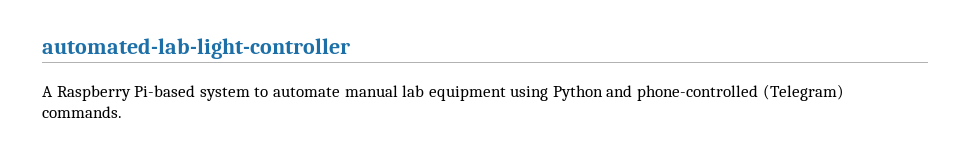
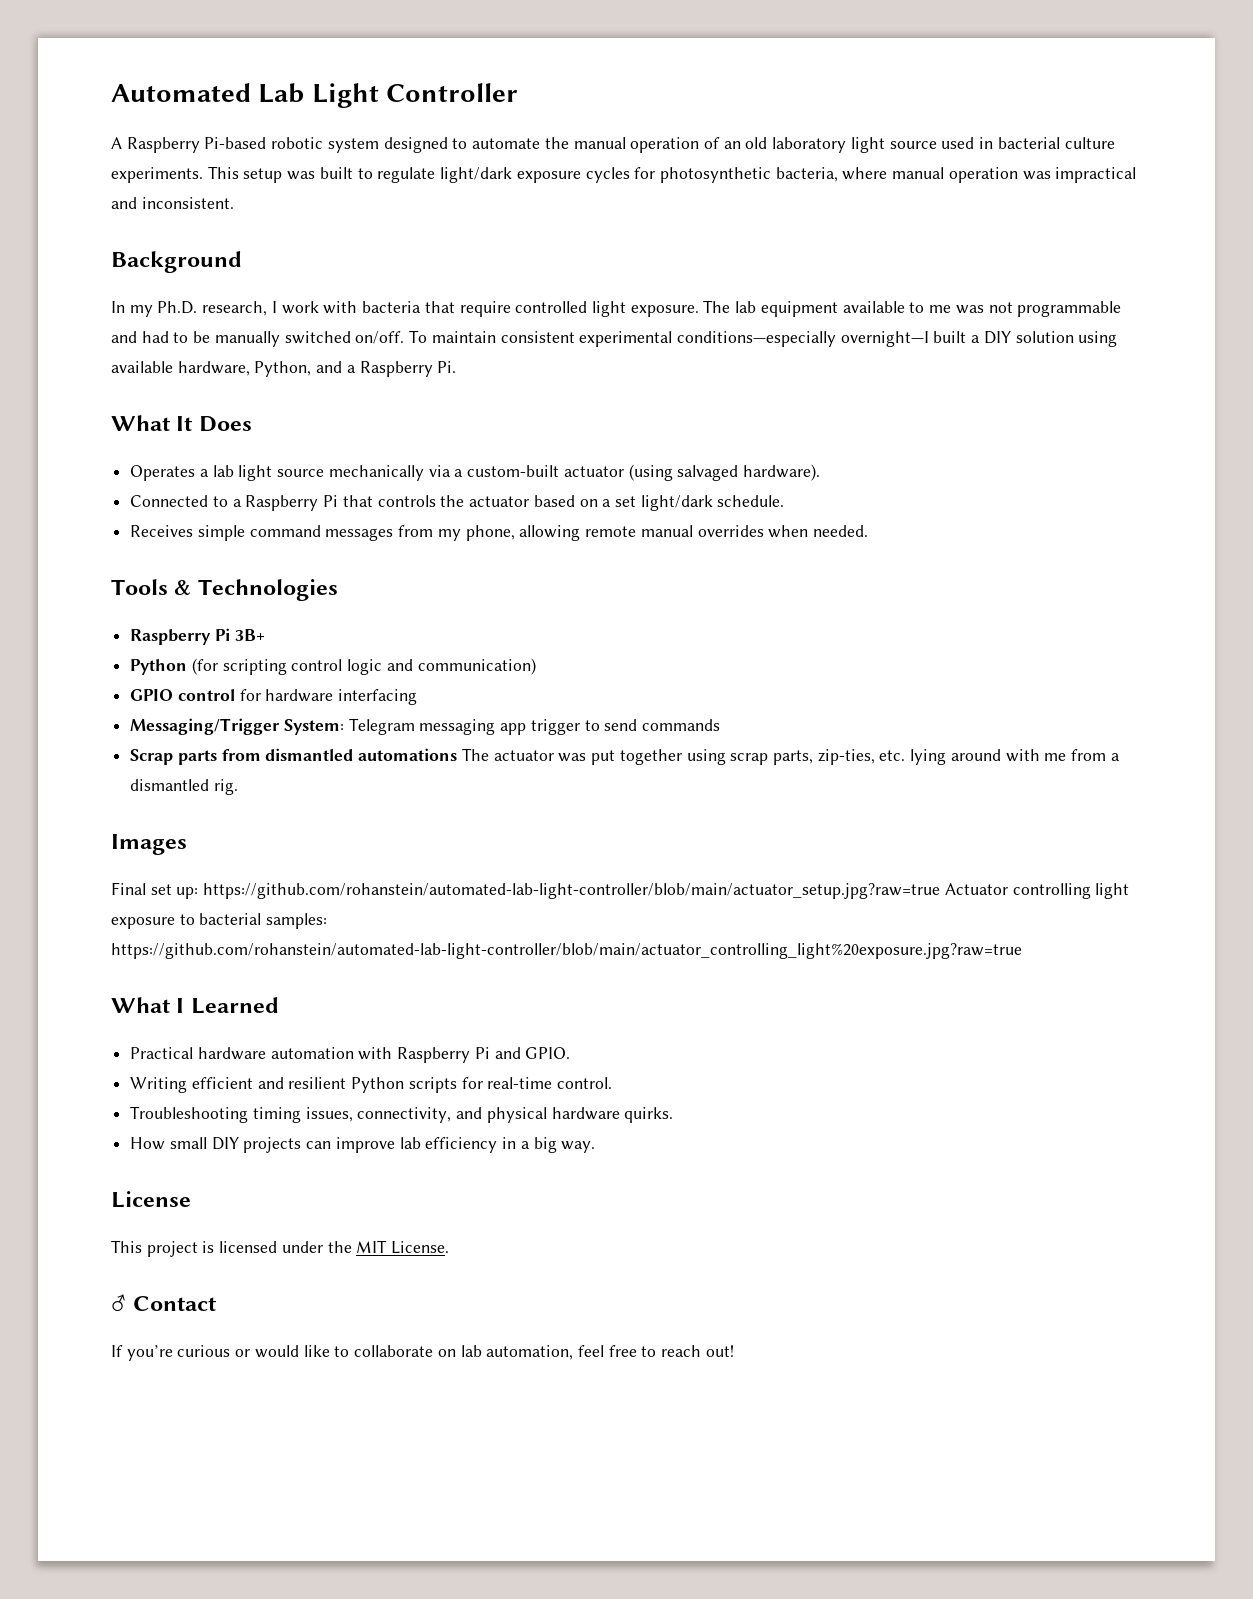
[42,38,350,59] automated-lab-light-controller -> [111,83,519,108] Automated Lab Light Controller
[199,84,844,101] [42,106,122,118] system to automate manual lab equipment using Python and phone-controlled (Telegram) commands. -> [271,137,1115,153] [111,166,1137,183] [111,197,234,209] [111,251,242,273] [111,300,1122,317] [111,330,1118,347] [111,361,457,377] [111,415,252,432] [130,464,820,481] [130,495,785,511] [130,525,868,541] [111,579,338,601] [130,628,265,645] [130,658,536,675] [130,689,418,705] [130,718,721,735] [130,748,1120,765] [130,779,238,795] [111,834,187,855] [111,882,1130,899] [111,913,328,929] [111,943,1022,959] [111,997,279,1014] [130,1047,571,1063] [130,1077,613,1093] [130,1106,674,1123] [130,1137,596,1153] [111,1191,191,1208] [111,1240,450,1257] [111,1294,217,1312] [111,1345,734,1361] robotic system designed to automate the manual operation of an old laboratory light source used in bacterial culture experiments. This setup was built to regulate light/dark exposure cycles for photosynthetic bacteria, where manual operation was impractical and inconsistent. // Background // In my Ph.D. research, I work with bacteria that require controlled light exposure. The lab equipment available to me was not programmable and had to be manually switched on/off. To maintain consistent experimental conditions—especially overnight—I built a DIY solution using available hardware, Python, and a Raspberry Pi. // What It Does // Operates a lab light source mechanically via a custom-built actuator (using salvaged hardware). // Connected to a Raspberry Pi that controls the actuator based on a set light/dark schedule. // Receives simple command messages from my phone, allowing remote manual overrides when needed. // Tools & Technologies // Raspberry Pi 3B+ // Python (for scripting control logic and communication) // GPIO control for hardware interfacing // Messaging/Trigger System: Telegram messaging app trigger to send commands // Scrap parts from dismantled automations The actuator was put together using scrap parts, zip-ties, etc. lying around with me from a dismantled rig. // Images // Final set up: https://github.com/rohanstein/automated-lab-light-controller/blob/main/actuator_setup.jpg?raw=true Actuator controlling light exposure to bacterial samples: https://github.com/rohanstein/automated-lab-light-controller/blob/main/actuator_controlling_light%20exposure.jpg?raw=true // What I Learned // Practical hardware automation with Raspberry Pi and GPIO. // Writing efficient and resilient Python scripts for real-time control. // Troubleshooting timing issues, connectivity, and physical hardware quirks. // How small DIY projects can improve lab efficiency in a big way. // License // This project is licensed under the MIT License. // ♂ Contact // If you’re curious or would like to collaborate on lab automation, feel free to reach out!

